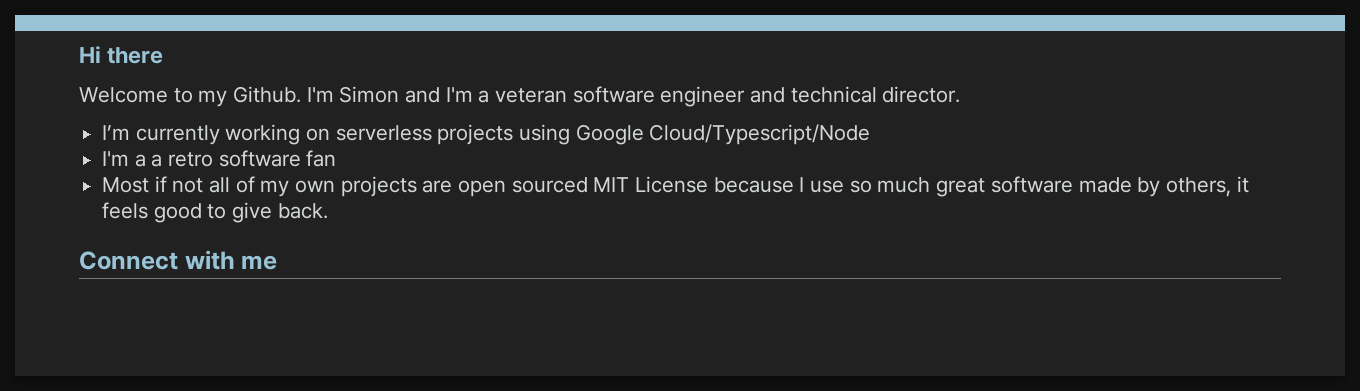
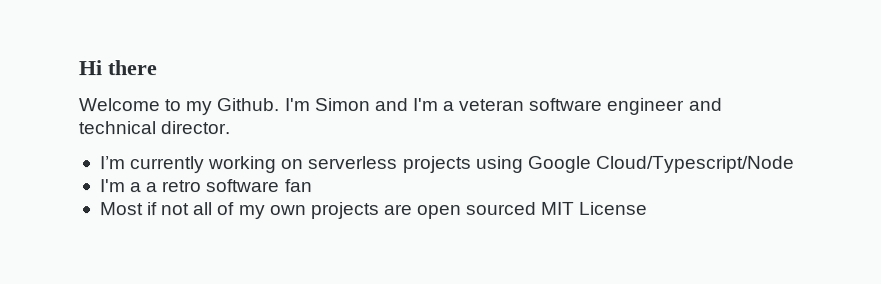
[713,176,1249,197] [102,202,328,223] [79,250,278,270] because I use so much great software made by others, it feels good to give back. // Connect with me -> (649, 208) none

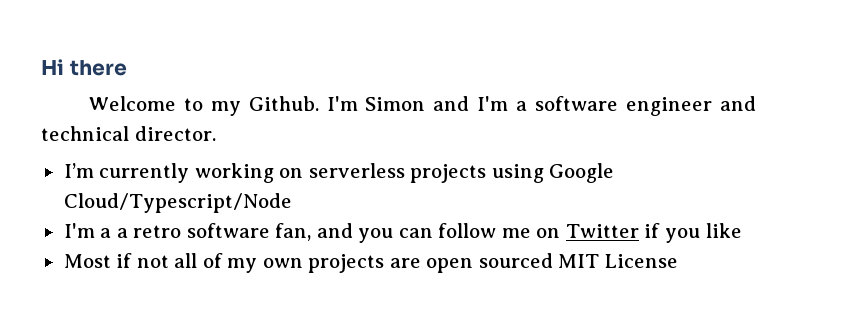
[458,98,525,111] veteran -> (528, 106) none
[284,179,313,193] fan -> [275,223,742,243] fan, and you can follow me on Twitter if you like

